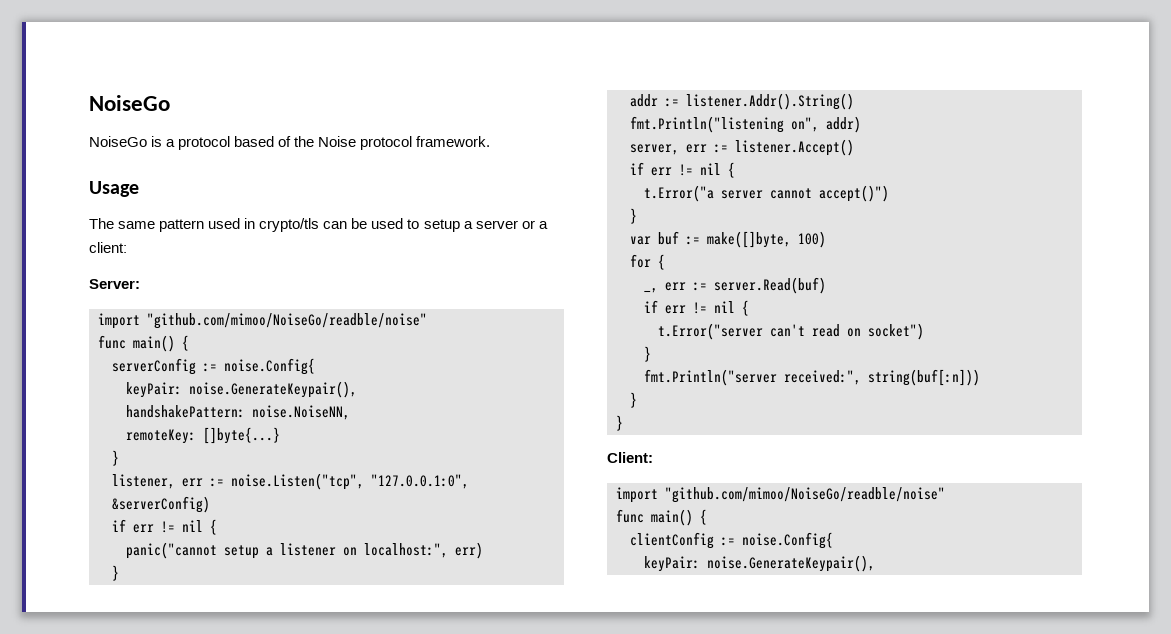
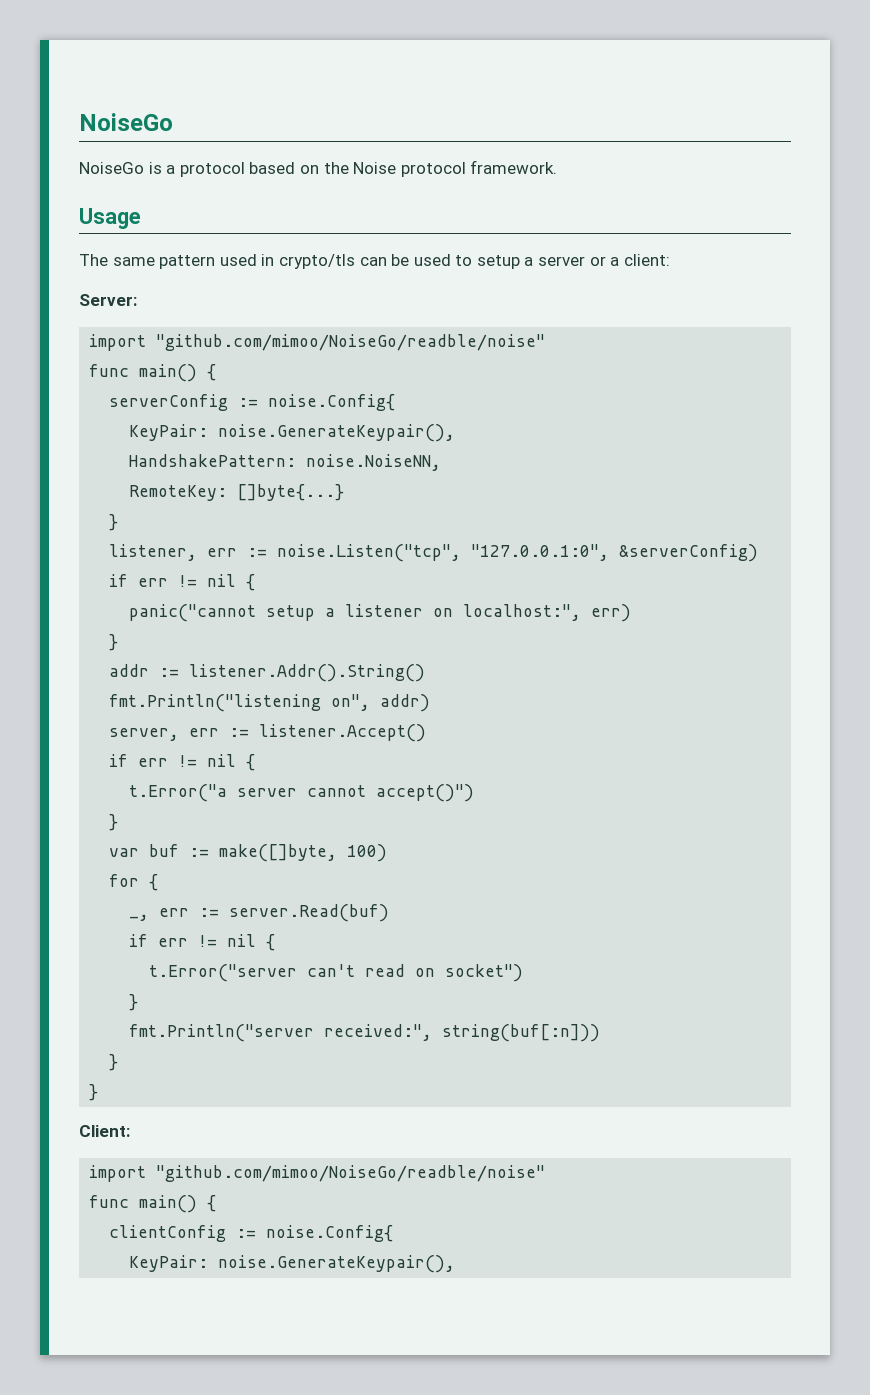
[278,136,292,147] of -> [299,165,319,174] on
[126,382,182,398] keyPair: -> [129,424,209,441] KeyPair:
[126,405,245,418] handshakePattern: -> [129,454,297,467] HandshakePattern:
[126,429,196,444] remoteKey: -> [129,485,228,501] RemoteKey:
[644,556,700,572] keyPair: -> [129,1255,209,1272] KeyPair:

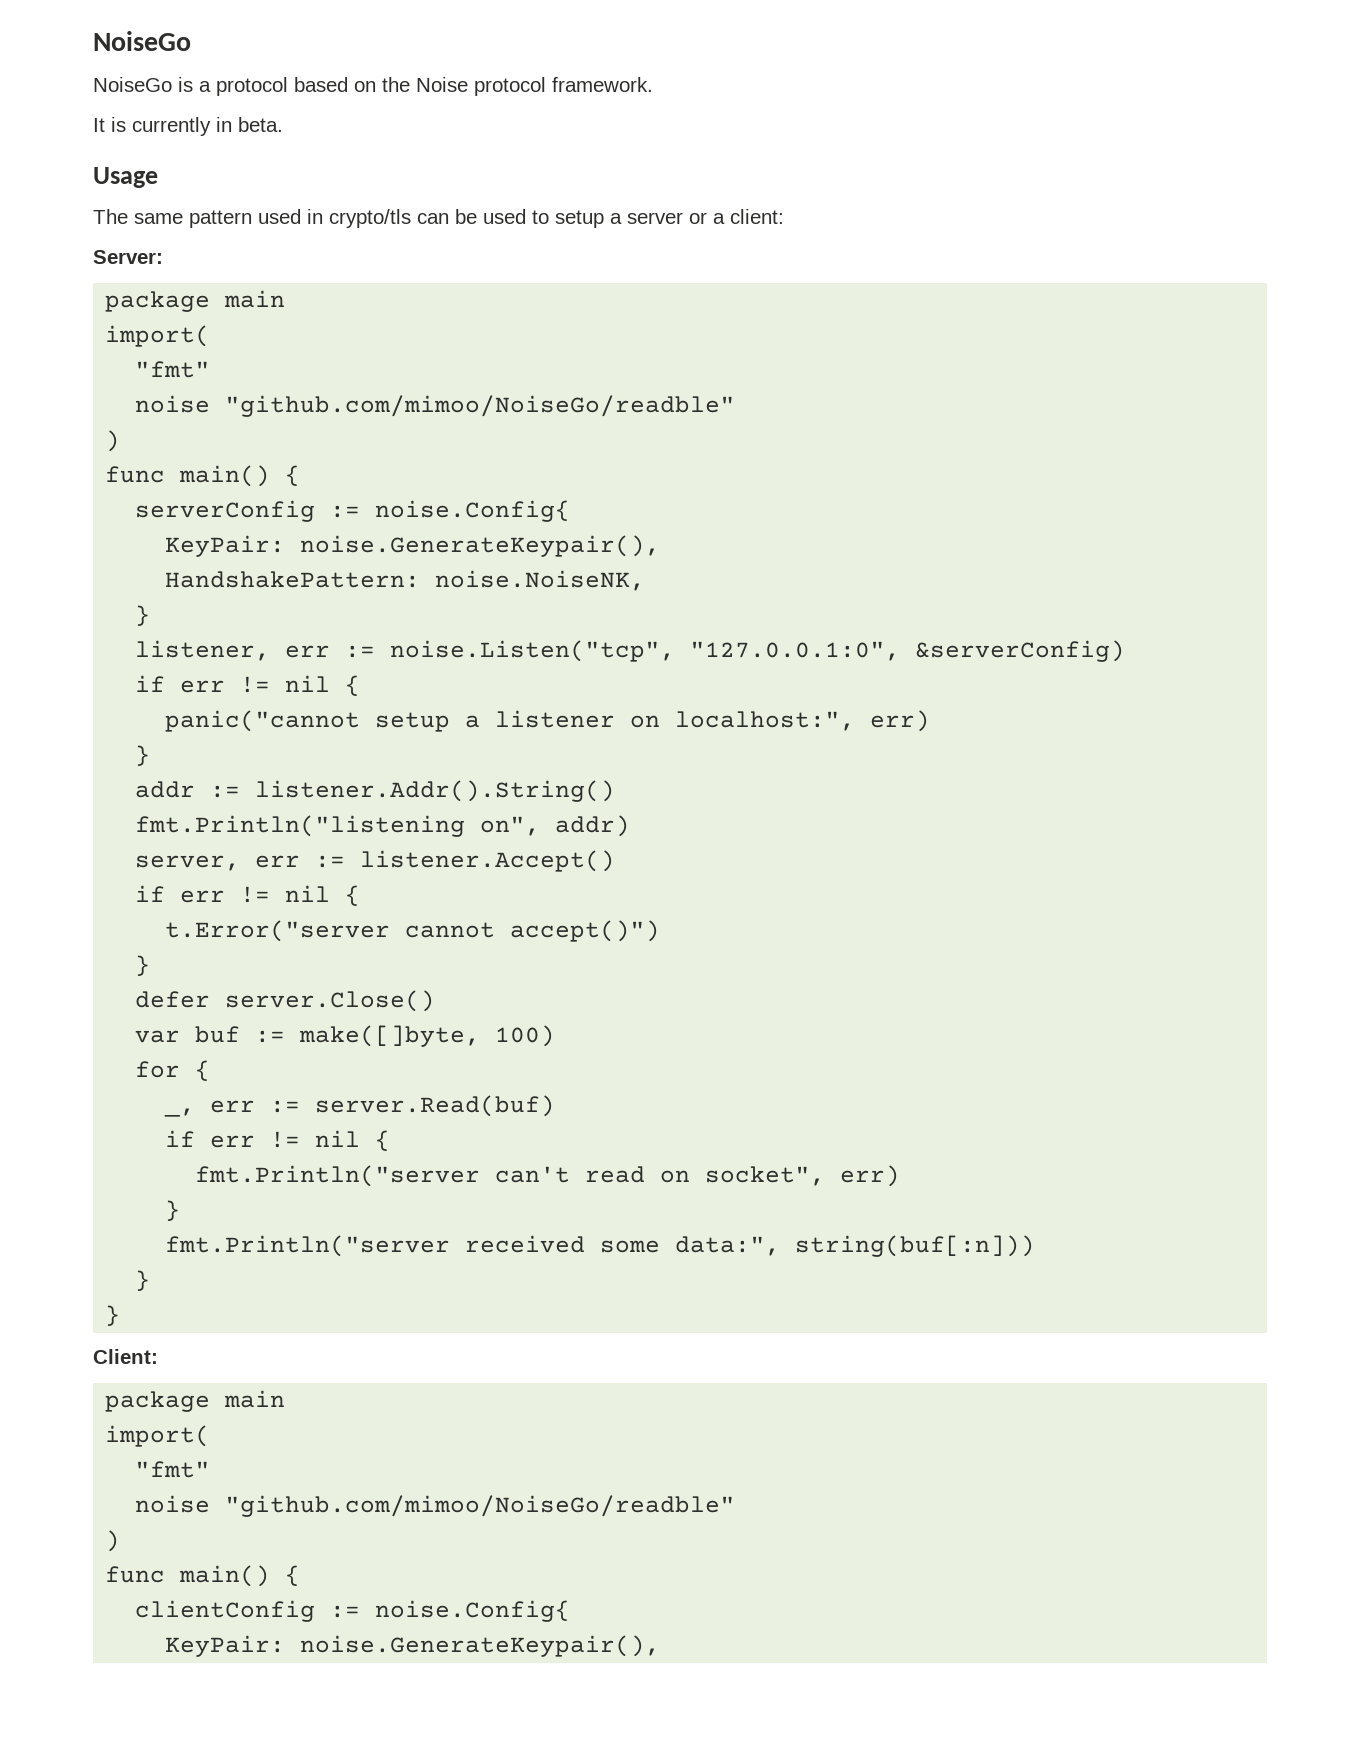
(558, 167) none -> [93,117,283,136] // It is currently in beta.
[89,334,546,351] import "github.com/mimoo/NoiseGo/readble/noise" -> [105,290,286,312] [105,325,211,347] [135,361,211,378] [135,395,736,417] [105,430,121,452] package main // import( // "fmt" // noise "github.com/mimoo/NoiseGo/readble" // )
[306,454,442,471] [129,484,345,501] noise.NoiseNN, // RemoteKey: []byte{...} -> [435,570,646,591] noise.NoiseNK,
[129,784,298,802] t.Error("a server -> [165,920,391,942] t.Error("server
(119, 822) none -> [135,990,436,1012] // defer server.Close()
[149,964,298,982] t.Error("server -> [195,1165,481,1187] fmt.Println("server
[445,964,524,982] socket") -> [705,1165,901,1187] socket", err)
[324,1024,433,1041] received:", -> [465,1235,781,1256] received some data:",
[89,1165,546,1182] import "github.com/mimoo/NoiseGo/readble/noise" -> [105,1390,286,1412] [105,1425,211,1447] [135,1461,211,1478] [135,1495,736,1517] [105,1530,121,1552] package main // import( // "fmt" // noise "github.com/mimoo/NoiseGo/readble" // )

